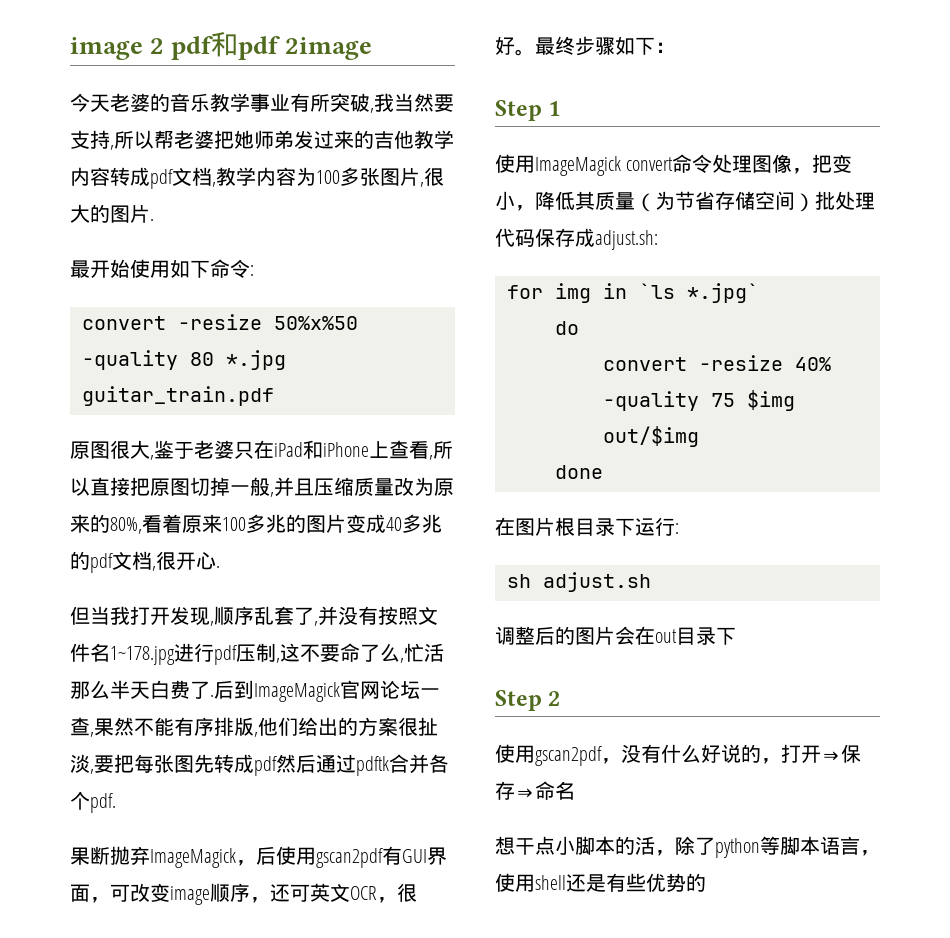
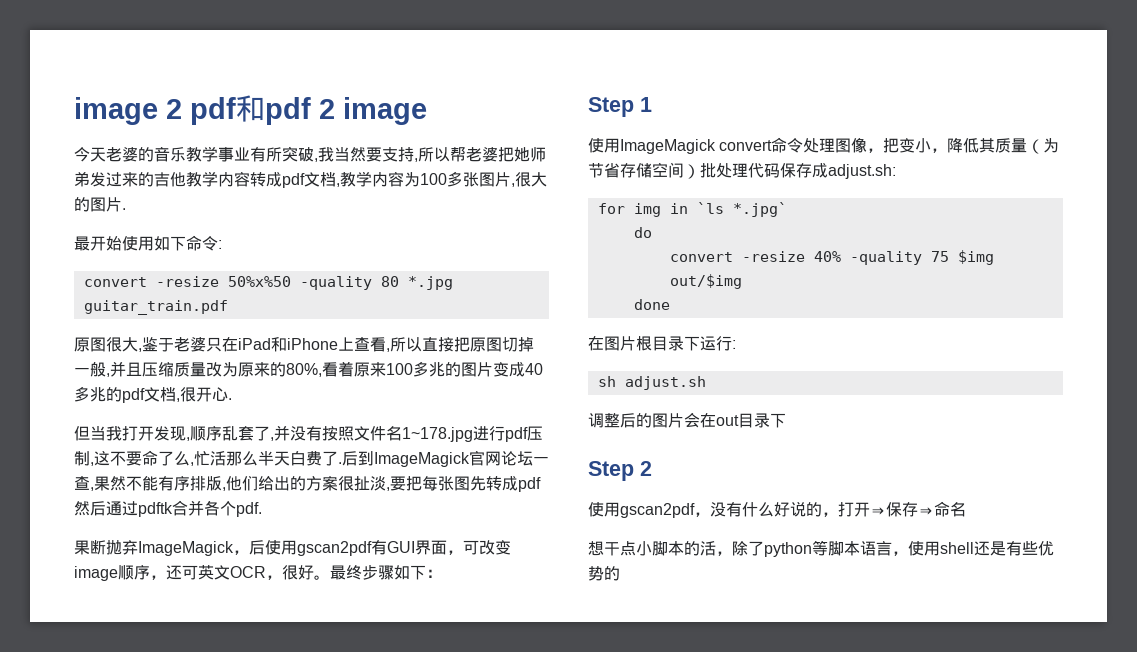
[285,37,373,60] 2image -> [319,97,427,125] 2 image

